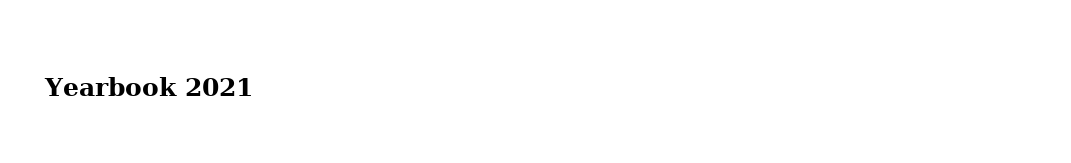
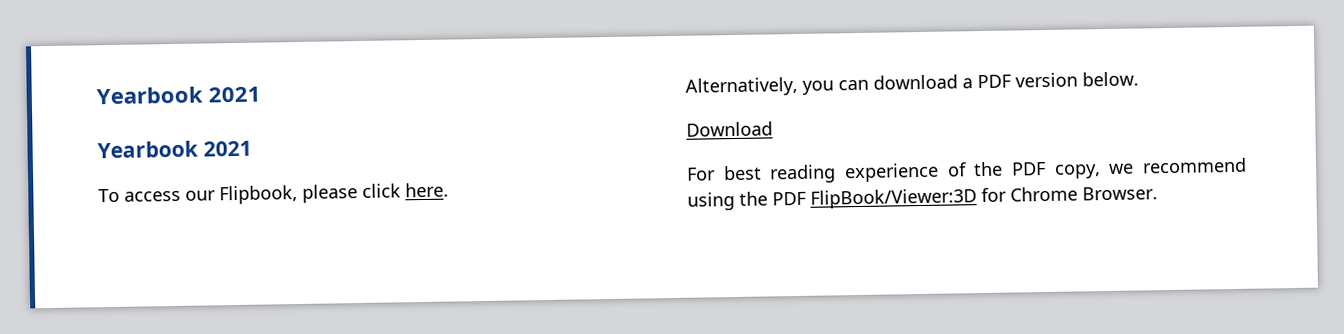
[44,77,253,96] Yearbook 2021 -> [96,86,261,105] [97,140,252,159] [98,182,449,205] [685,71,1139,97] [686,121,773,137] [687,157,1247,184] [687,186,1158,211] Yearbook 2021 // Yearbook 2021 // To access our Flipbook, please click here. // Alternatively, you can download a PDF version below. // Download // For best reading experience of the PDF copy, we recommend using the PDF FlipBook/Viewer:3D for Chrome Browser.

